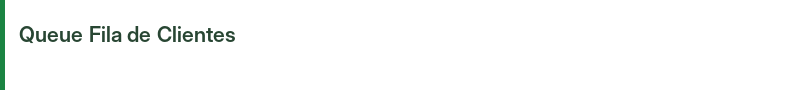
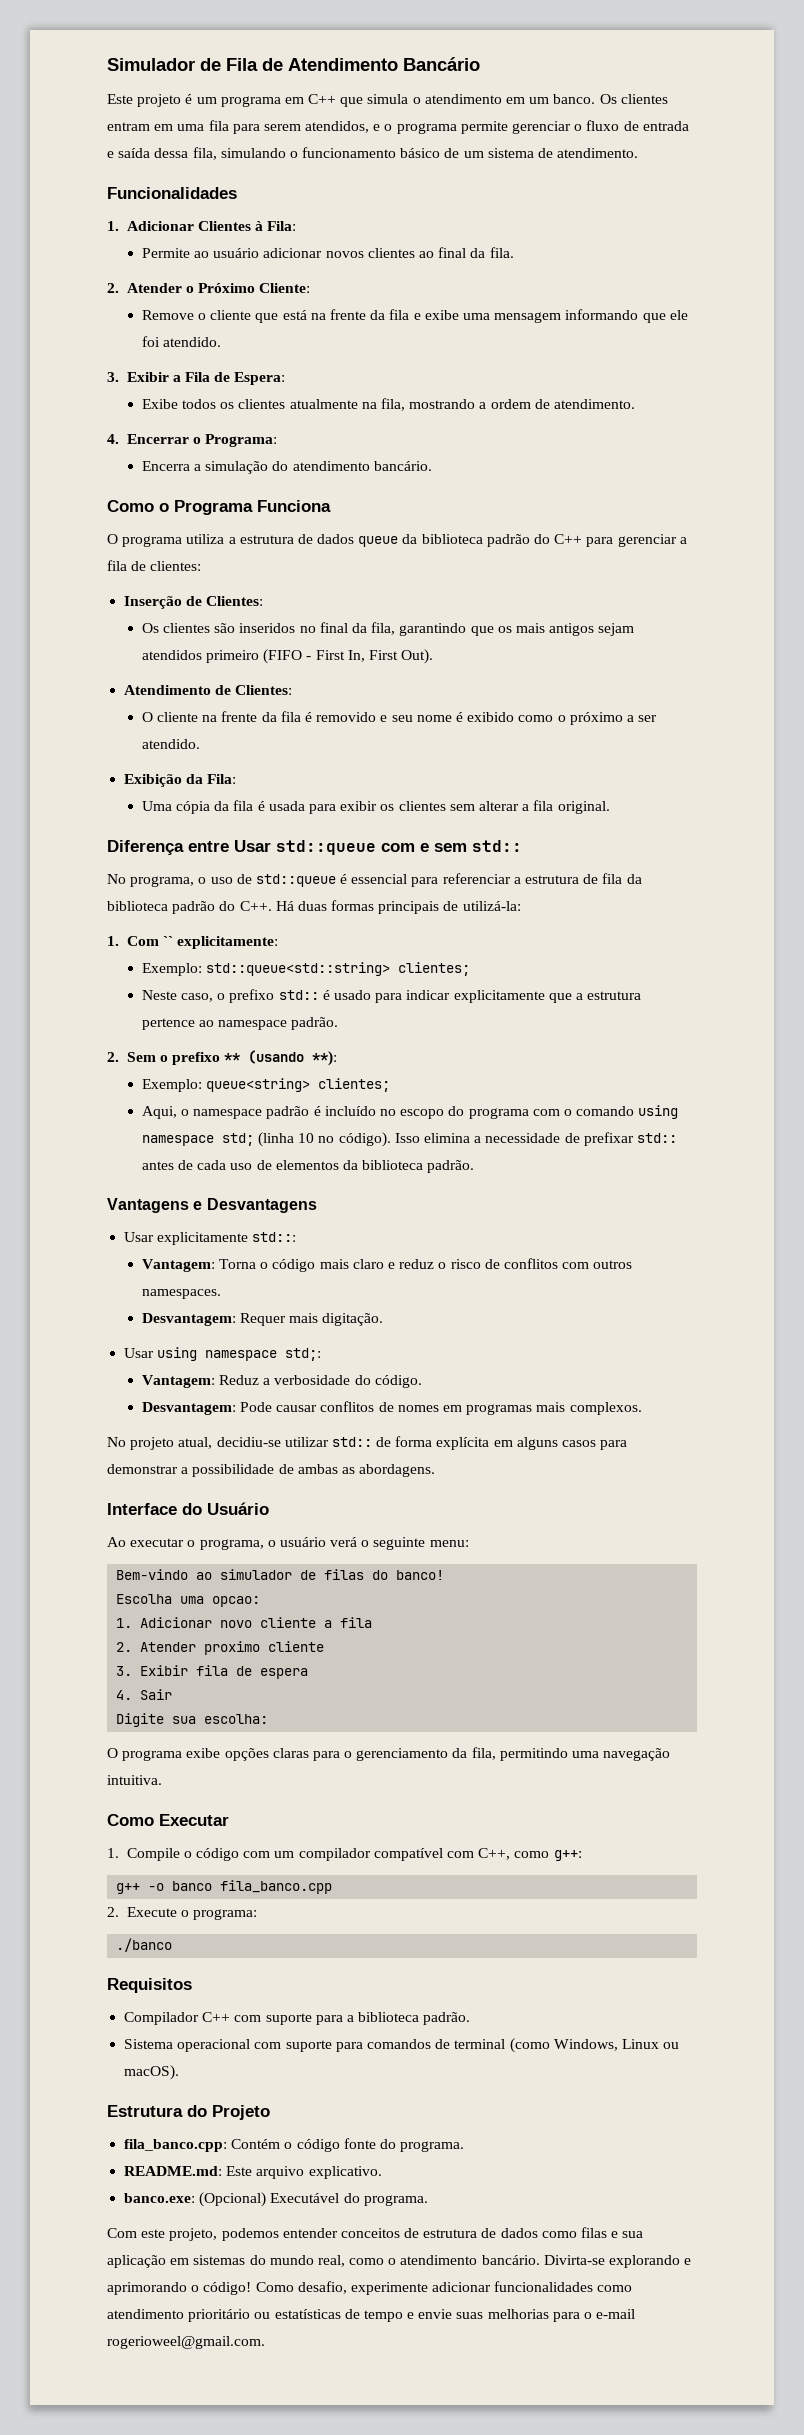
[19,26,237,44] Queue Fila de Clientes -> [107,57,480,71] [107,94,668,107] [107,120,689,134] [107,147,639,160] [107,187,237,199] [107,221,297,231] [141,247,514,258] [107,283,311,293] [141,309,688,323] [141,336,222,347] [107,372,286,385] [141,398,635,411] [107,434,278,447] [141,461,432,474] [107,500,331,515] [107,534,687,547] [107,560,202,571] [124,596,264,609] [141,622,635,636] [141,649,434,664] [124,685,293,695] [141,711,658,725] [141,739,200,749] [124,774,237,787] [141,800,610,814] [107,840,522,855] [107,873,642,887] [107,900,521,914] [107,936,279,949] [141,962,471,976] [141,989,642,1003] [141,1017,339,1030] [107,1050,338,1066] [141,1078,391,1092] [141,1105,679,1119] [141,1132,677,1147] [141,1160,475,1173] [107,1198,317,1213] [124,1232,297,1245] [141,1258,633,1272] [141,1289,221,1299] [141,1313,384,1326] [124,1347,322,1361] [141,1375,422,1388] [141,1401,642,1415] [107,1436,628,1450] [107,1464,436,1477] [107,1502,269,1515] [107,1537,469,1550] [116,1569,445,1580] [116,1594,261,1607] [116,1617,373,1628] [116,1641,325,1655] [116,1665,309,1679] [116,1689,173,1700] [116,1713,269,1727] [107,1747,671,1761] [107,1775,162,1785] [107,1814,229,1826] [107,1848,582,1861] [116,1880,333,1894] [107,1907,258,1920] [116,1938,173,1952] [107,1978,192,1993] [124,2012,471,2025] [124,2038,680,2053] [124,2065,180,2080] [107,2105,270,2120] [124,2138,465,2152] [124,2166,382,2179] [124,2192,428,2207] [107,2227,644,2241] [107,2255,692,2268] [107,2281,633,2295] [107,2309,636,2322] [107,2336,265,2349] Simulador de Fila de Atendimento Bancário // Este projeto é um programa em C++ que simula o atendimento em um banco. Os clientes entram em uma fila para serem atendidos, e o programa permite gerenciar o fluxo de entrada e saída dessa fila, simulando o funcionamento básico de um sistema de atendimento. // Funcionalidades // 1. Adicionar Clientes à Fila: // Permite ao usuário adicionar novos clientes ao final da fila. // 2. Atender o Próximo Cliente: // Remove o cliente que está na frente da fila e exibe uma mensagem informando que ele foi atendido. // 3. Exibir a Fila de Espera: // Exibe todos os clientes atualmente na fila, mostrando a ordem de atendimento. // 4. Encerrar o Programa: // Encerra a simulação do atendimento bancário. // Como o Programa Funciona // O programa utiliza a estrutura de dados queue da biblioteca padrão do C++ para gerenciar a fila de clientes: // Inserção de Clientes: // Os clientes são inseridos no final da fila, garantindo que os mais antigos sejam atendidos primeiro (FIFO - First In, First Out). // Atendimento de Clientes: // O cliente na frente da fila é removido e seu nome é exibido como o próximo a ser atendido. // Exibição da Fila: // Uma cópia da fila é usada para exibir os clientes sem alterar a fila original. // Diferença entre Usar std::queue com e sem std:: // No programa, o uso de std::queue é essencial para referenciar a estrutura de fila da biblioteca padrão do C++. Há duas formas principais de utilizá-la: // 1. Com `` explicitamente: // Exemplo: std::queue<std::string> clientes; // Neste caso, o prefixo std:: é usado para indicar explicitamente que a estrutura pertence ao namespace padrão. // 2. Sem o prefixo ** (usando **): // Exemplo: queue<string> clientes; // Aqui, o namespace padrão é incluído no escopo do programa com o comando using namespace std; (linha 10 no código). Isso elimina a necessidade de prefixar std:: antes de cada uso de elementos da biblioteca padrão. // Vantagens e Desvantagens // Usar explicitamente std::: // Vantagem: Torna o código mais claro e reduz o risco de conflitos com outros namespaces. // Desvantagem: Requer mais digitação. // Usar using namespace std;: // Vantagem: Reduz a verbosidade do código. // Desvantagem: Pode causar conflitos de nomes em programas mais complexos. // No projeto atual, decidiu-se utilizar std:: de forma explícita em alguns casos para demonstrar a possibilidade de ambas as abordagens. // Interface do Usuário // Ao executar o programa, o usuário verá o seguinte menu: // Bem-vindo ao simulador de filas do banco! // Escolha uma opcao: // 1. Adicionar novo cliente a fila // 2. Atender proximo cliente // 3. Exibir fila de espera // 4. Sair // Digite sua escolha: // O programa exibe opções claras para o gerenciamento da fila, permitindo uma navegação intuitiva. // Como Executar // 1. Compile o código com um compilador compatível com C++, como g++: // g++ -o banco fila_banco.cpp // 2. Execute o programa: // ./banco // Requisitos // Compilador C++ com suporte para a biblioteca padrão. // Sistema operacional com suporte para comandos de terminal (como Windows, Linux ou macOS). // Estrutura do Projeto // fila_banco.cpp: Contém o código fonte do programa. // README.md: Este arquivo explicativo. // banco.exe: (Opcional) Executável do programa. // Com este projeto, podemos entender conceitos de estrutura de dados como filas e sua aplicação em sistemas do mundo real, como o atendimento bancário. Divirta-se explorando e aprimorando o código! Como desafio, experimente adicionar funcionalidades como atendimento prioritário ou estatísticas de tempo e envie suas melhorias para o e-mail rogerioweel@gmail.com.

